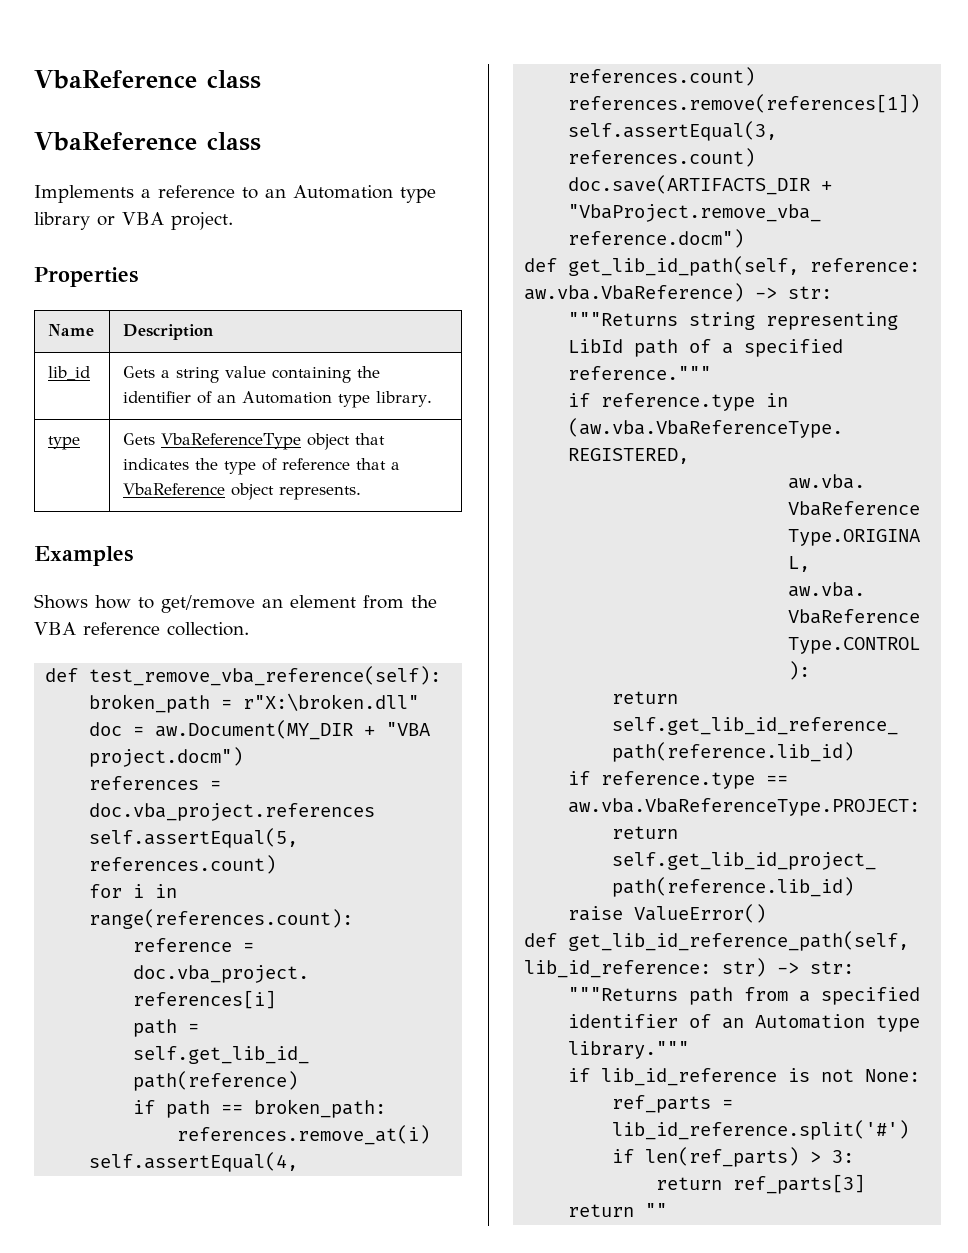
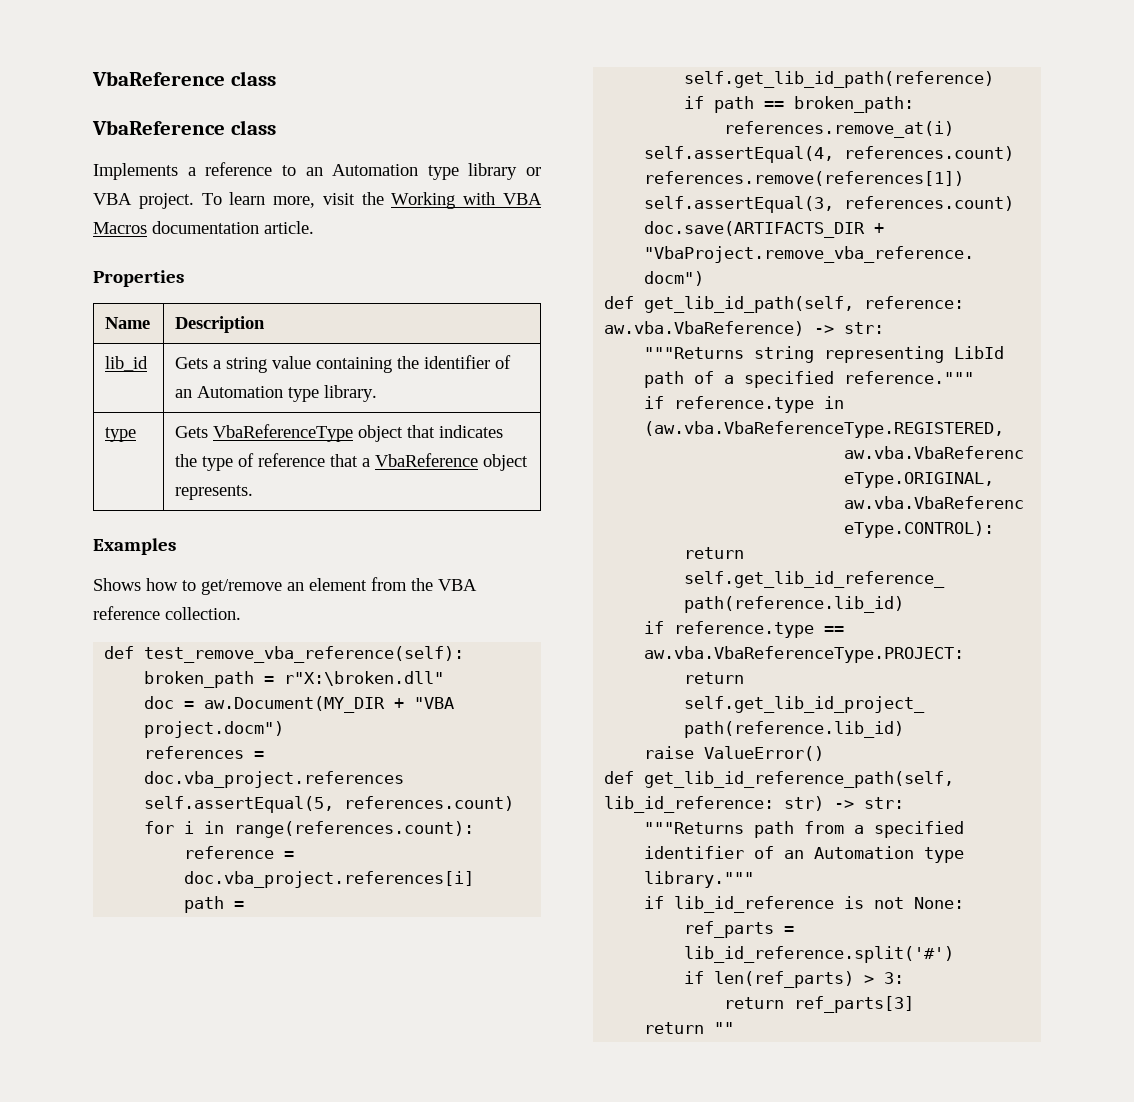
(233, 221) none -> [201,192,542,209] [93,221,314,234] To learn more, visit the Working with VBA Macros documentation article.

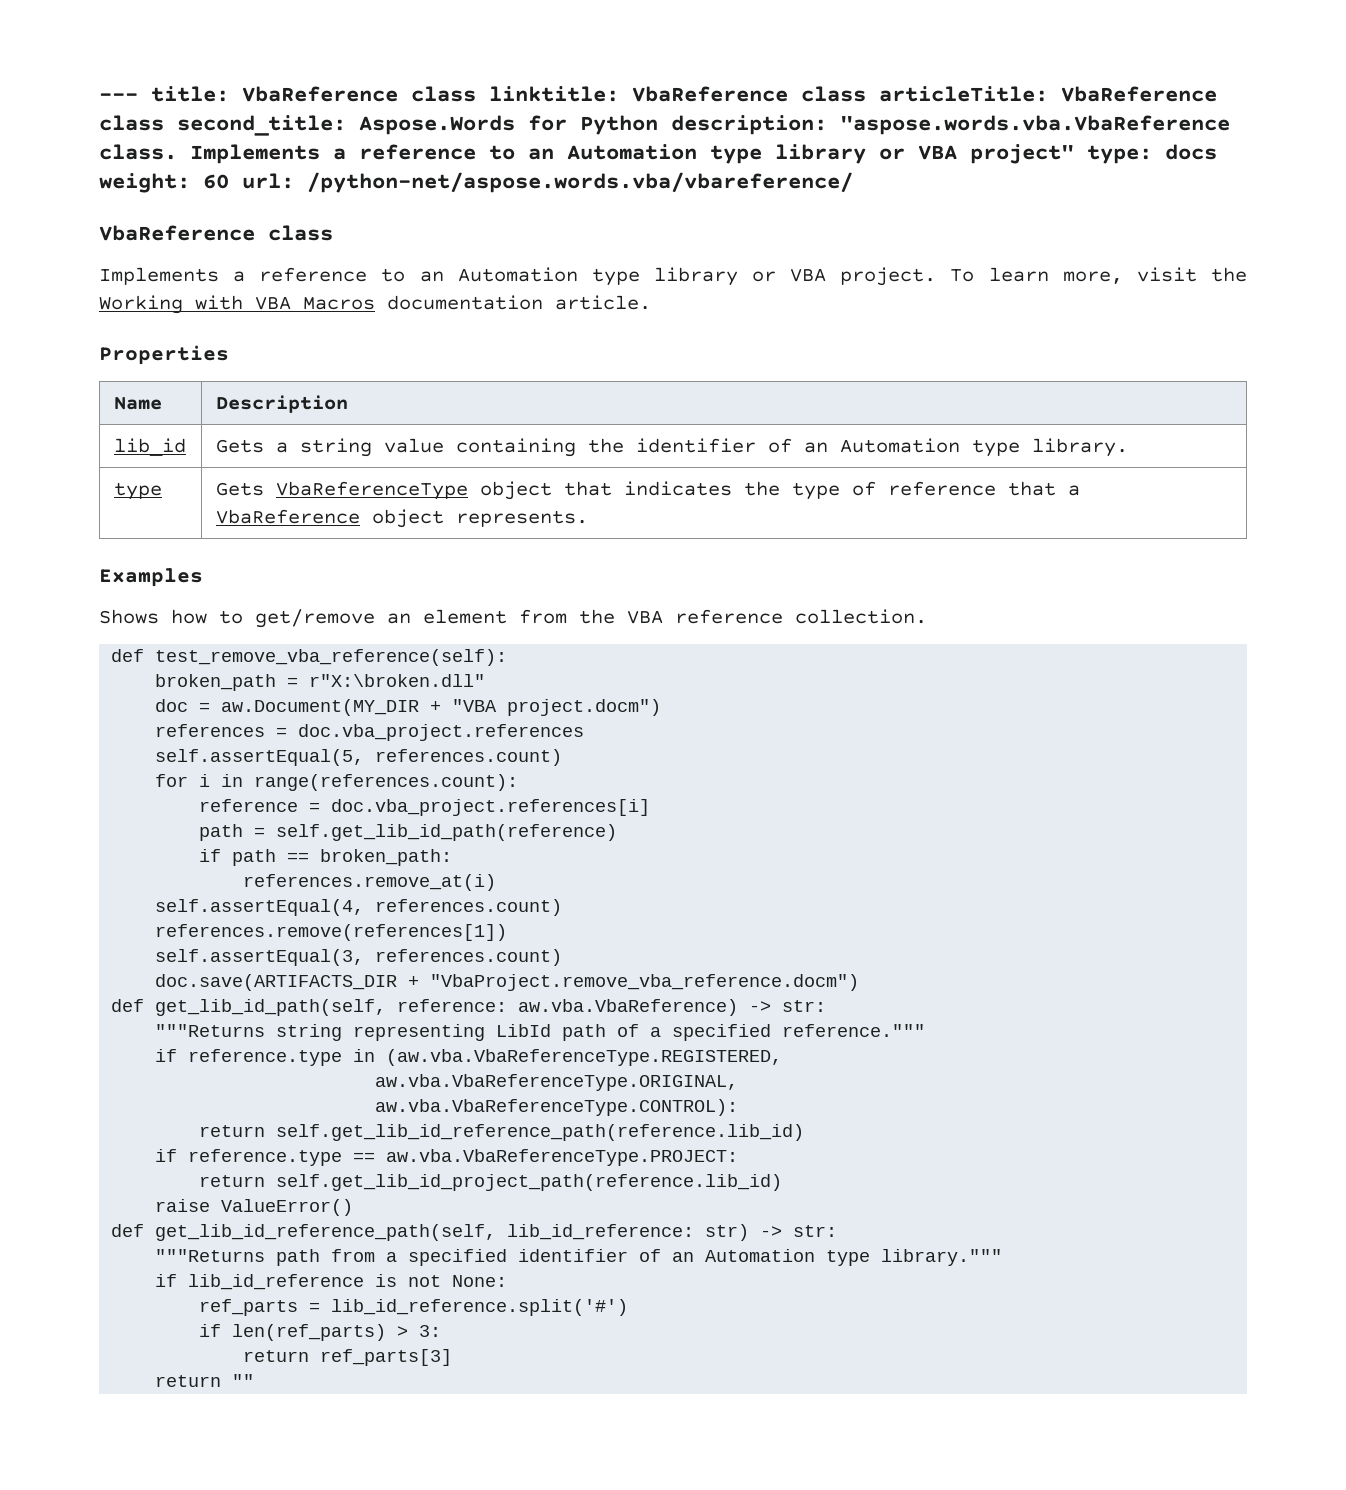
[92,71,276,86] VbaReference class -> [99,86,1217,102] [99,115,1230,136] [99,144,1217,164] [99,172,853,193] --- title: VbaReference class linktitle: VbaReference class articleTitle: VbaReference class second_title: Aspose.Words for Python description: "aspose.words.vba.VbaReference class. Implements a reference to an Automation type library or VBA project" type: docs weight: 60 url: /python-net/aspose.words.vba/vbareference/

